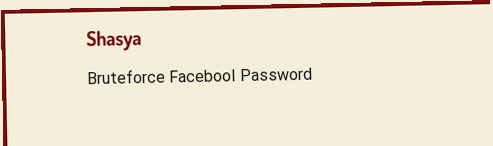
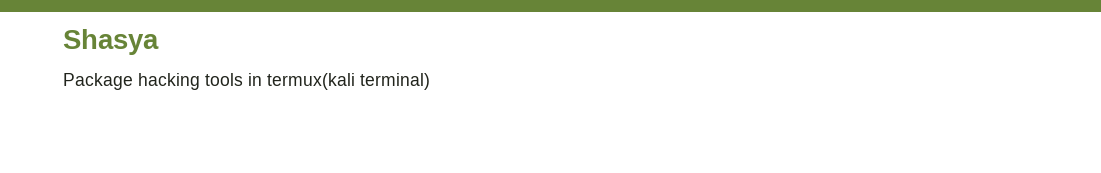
[86,67,313,85] Bruteforce Facebool Password -> [63,73,430,90] Package hacking tools in termux(kali terminal)

